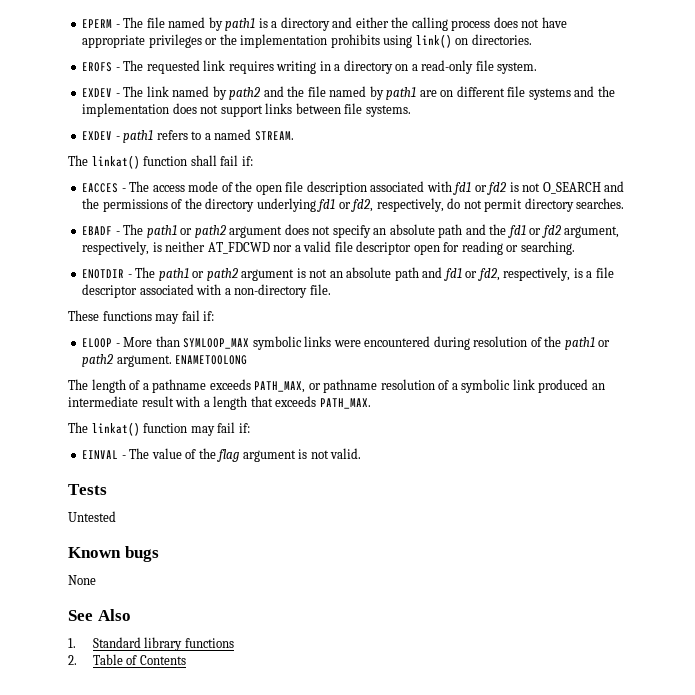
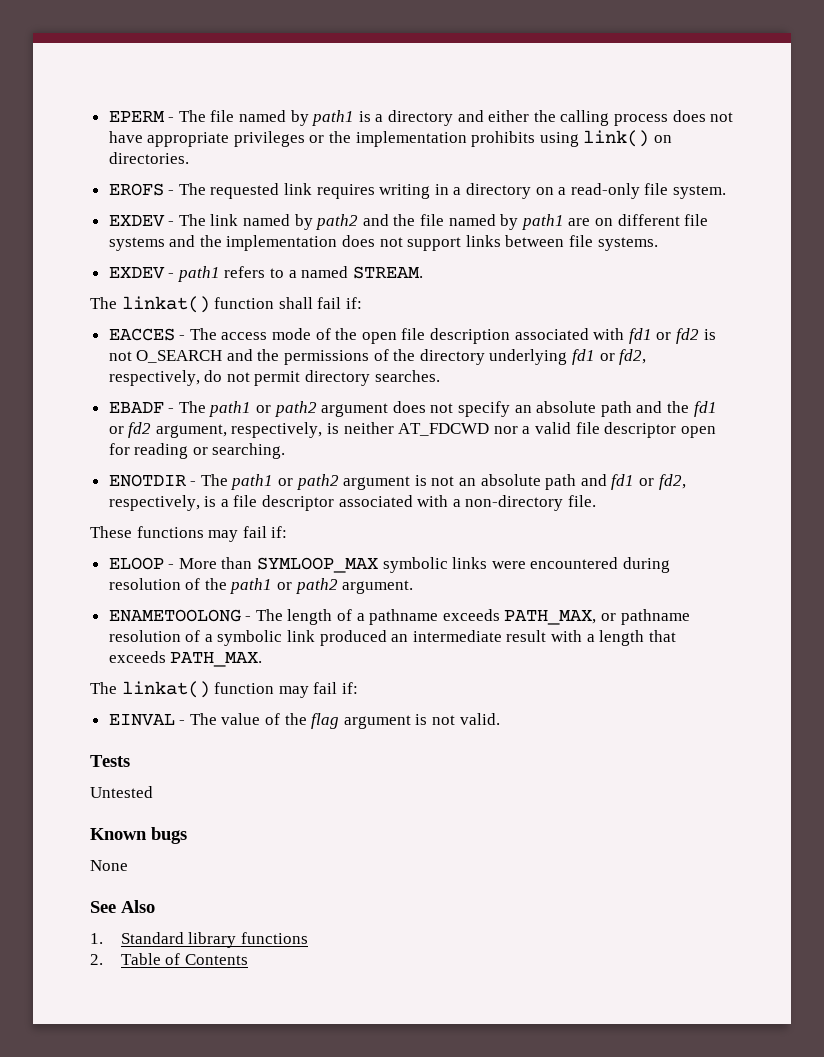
(172, 361) none -> (414, 587) //
(248, 360) // -> [245,616,252,621] -

